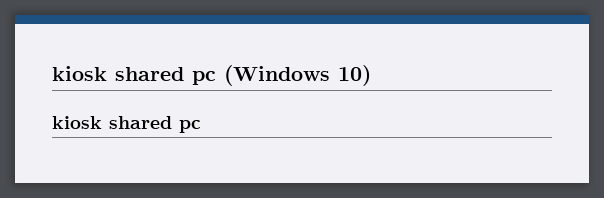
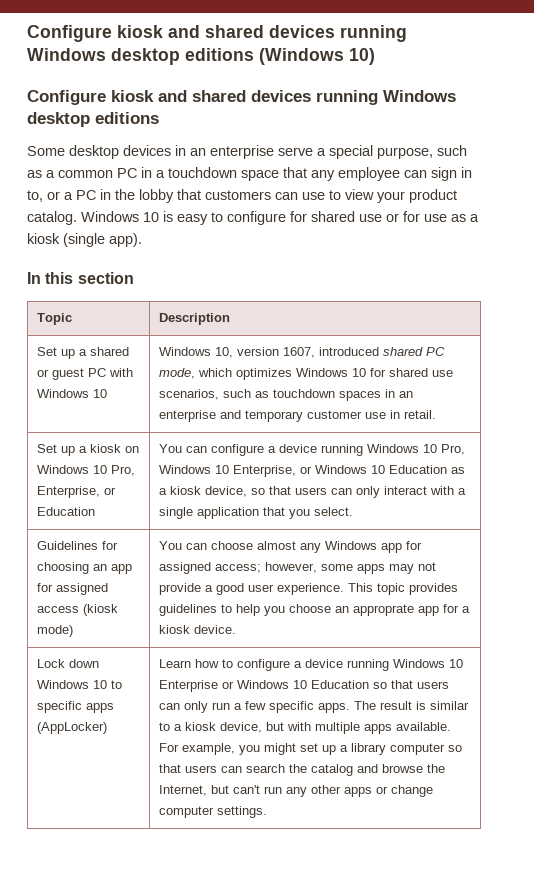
[52,65,371,86] [52,116,201,133] kiosk shared pc (Windows 10) // kiosk shared pc -> [27,25,407,42] [27,48,375,65] [27,90,456,105] [27,112,159,127] [27,145,467,159] [27,167,472,181] [27,189,457,203] [27,211,479,225] [27,233,142,247] [27,272,134,284] [36,313,72,325] [158,313,230,325] [36,347,129,359] [36,368,133,380] [36,389,107,398] [158,347,445,358] [158,368,453,380] [158,389,413,401] [158,410,436,422] [36,444,139,456] [36,465,135,476] [36,486,116,498] [36,507,95,516] [158,444,465,456] [158,465,465,477] [158,486,466,498] [158,507,353,519] [36,541,118,550] [36,562,132,574] [36,583,108,595] [36,604,118,616] [36,625,73,637] [158,541,422,553] [158,562,436,574] [158,583,458,595] [158,604,470,616] [158,625,236,634] [36,659,99,668] [36,680,122,689] [36,701,114,713] [36,722,107,734] [158,659,463,671] [158,680,449,692] [158,701,469,713] [158,722,451,734] [158,743,462,755] [158,764,445,776] [158,785,433,797] [158,806,267,818] Configure kiosk and shared devices running Windows desktop editions (Windows 10) // Configure kiosk and shared devices running Windows desktop editions // Some desktop devices in an enterprise serve a special purpose, such as a common PC in a touchdown space that any employee can sign in to, or a PC in the lobby that customers can use to view your product catalog. Windows 10 is easy to configure for shared use or for use as a kiosk (single app). // In this section // Topic | Description // Set up a shared or guest PC with Windows 10 | Windows 10, version 1607, introduced shared PC mode, which optimizes Windows 10 for shared use scenarios, such as touchdown spaces in an enterprise and temporary customer use in retail. // Set up a kiosk on Windows 10 Pro, Enterprise, or Education | You can configure a device running Windows 10 Pro, Windows 10 Enterprise, or Windows 10 Education as a kiosk device, so that users can only interact with a single application that you select. // Guidelines for choosing an app for assigned access (kiosk mode) | You can choose almost any Windows app for assigned access; however, some apps may not provide a good user experience. This topic provides guidelines to help you choose an approprate app for a kiosk device. // Lock down Windows 10 to specific apps (AppLocker) | Learn how to configure a device running Windows 10 Enterprise or Windows 10 Education so that users can only run a few specific apps. The result is similar to a kiosk device, but with multiple apps available. For example, you might set up a library computer so that users can search the catalog and browse the Internet, but can't run any other apps or change computer settings.

